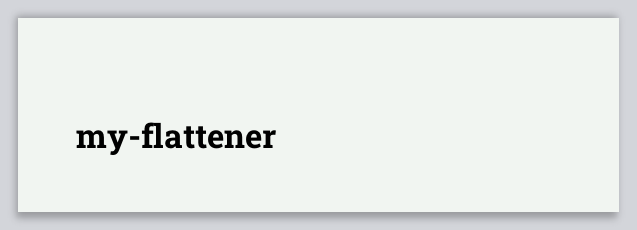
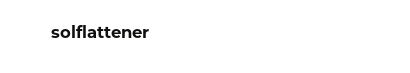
[76,122,276,156] my-flattener -> [51,25,149,38] solflattener

